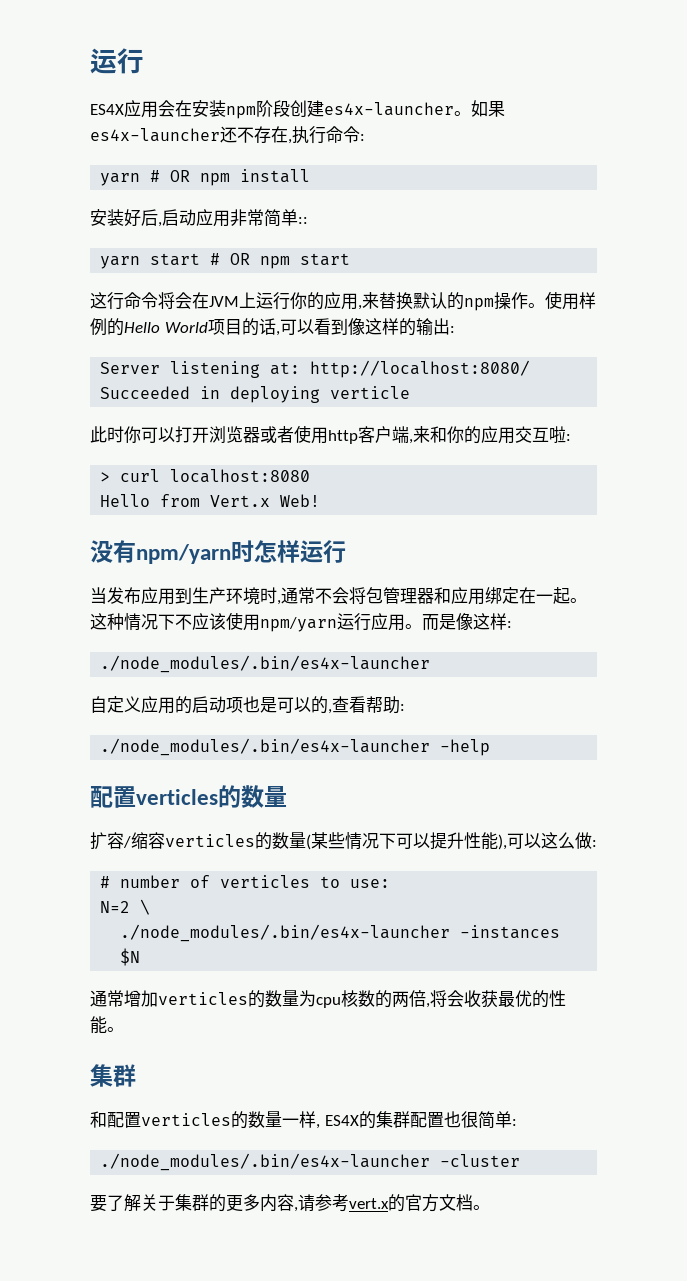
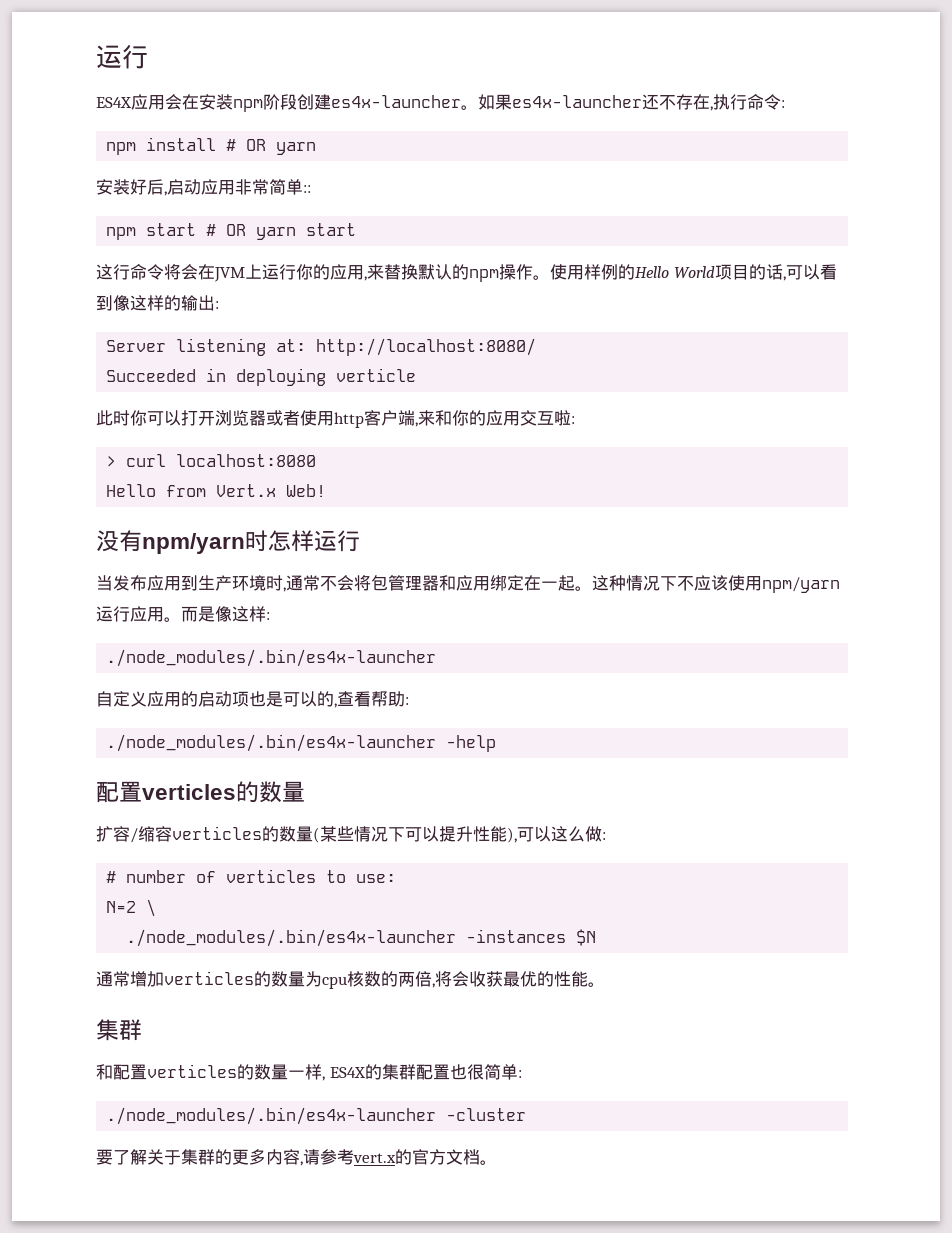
[100,169,311,186] yarn # OR npm install -> [106,137,317,155] npm install # OR yarn
[100,256,141,269] yarn -> [106,227,137,240] npm
[260,256,291,269] npm -> [256,227,297,240] yarn

